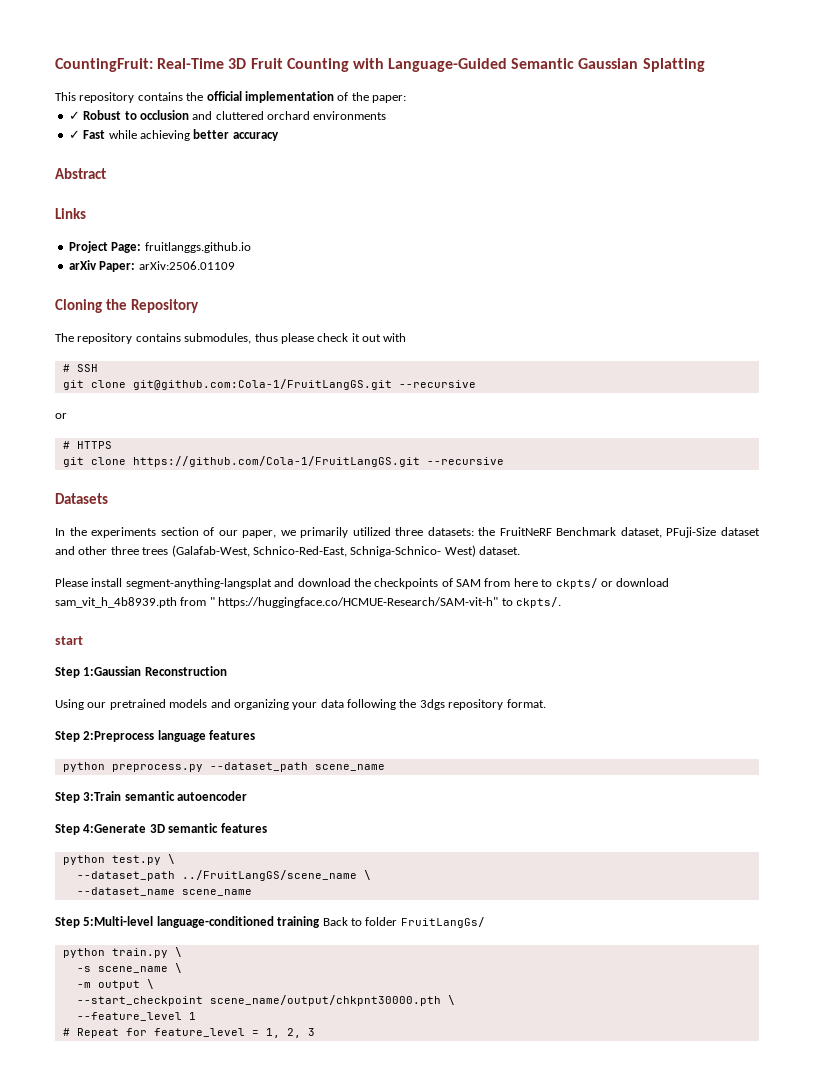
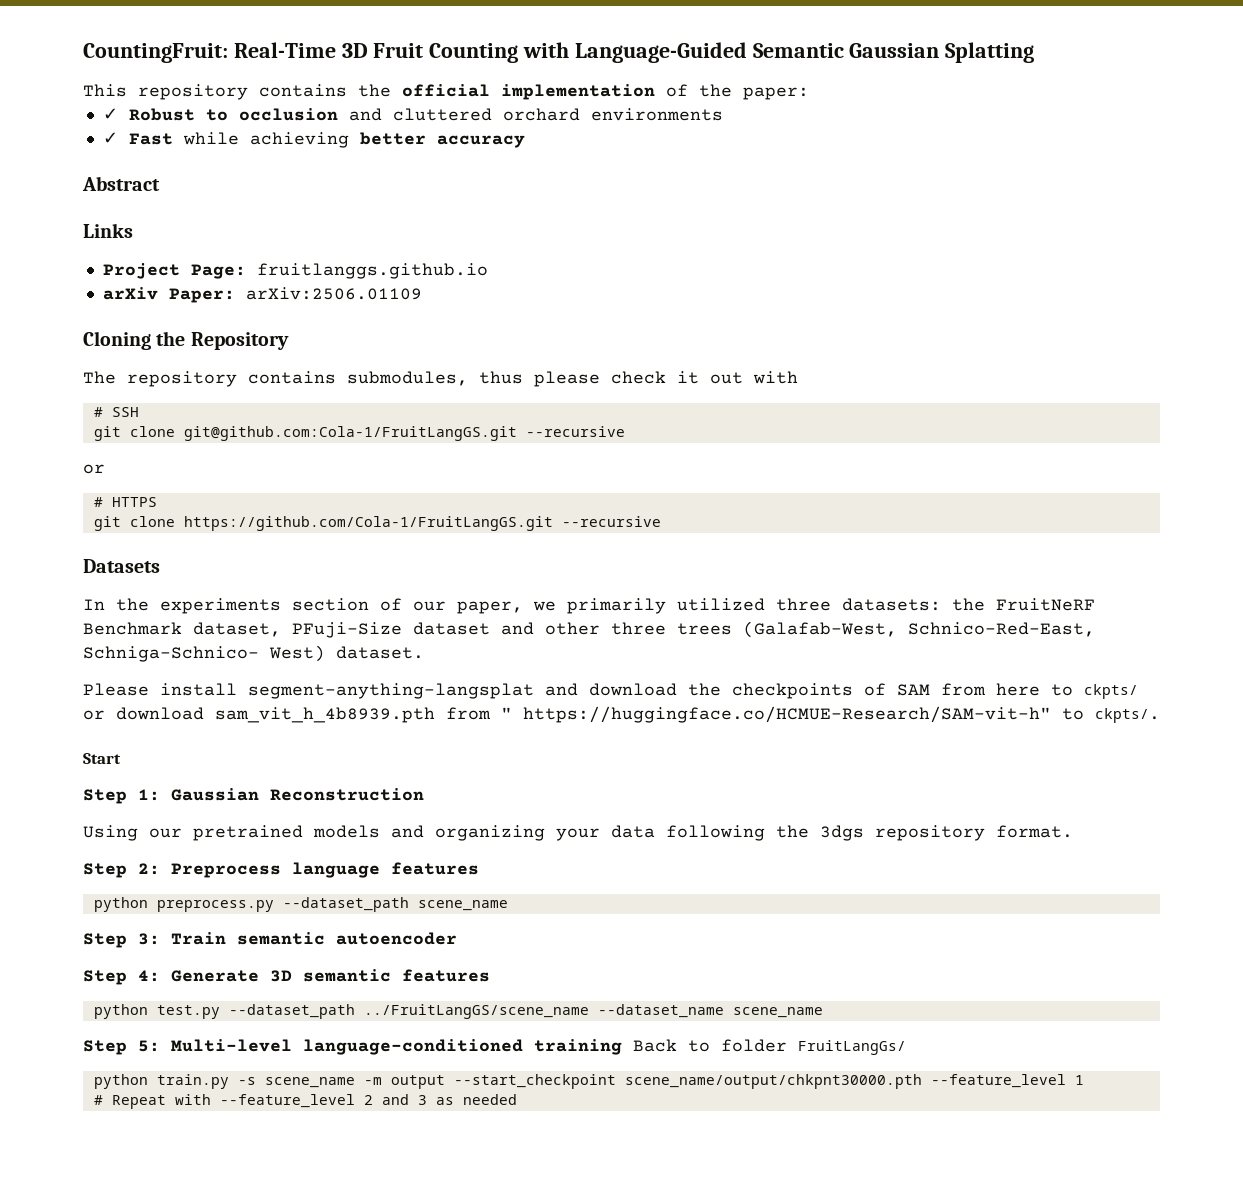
[55,636,83,645] [55,666,142,678] start // Step 1:Gaussian -> [83,753,121,764] [83,788,259,804] Start // Step 1: Gaussian
[83,731,155,742] 2:Preprocess -> [138,863,281,878] 2: Preprocess
[83,791,122,801] 3:Train -> [138,932,226,945] 3: Train
[83,824,147,833] 4:Generate -> [138,970,259,982] 4: Generate
[167,854,175,864] \ // -> (220, 1012) none
[363,870,371,880] \ // -> (589, 1011) none
[83,916,154,926] 5:Multi-level -> [138,1039,292,1052] 5: Multi-level
[174,947,182,957] \ // -> (229, 1081) none
[174,963,182,973] \ // -> (355, 1082) none
[146,979,154,989] \ // -> (445, 1082) none
[447,995,455,1005] \ // -> (922, 1081) none
[125,1028,315,1038] for feature_level = 1, 2, 3 -> [174,1094,517,1108] with --feature_level 2 and 3 as needed

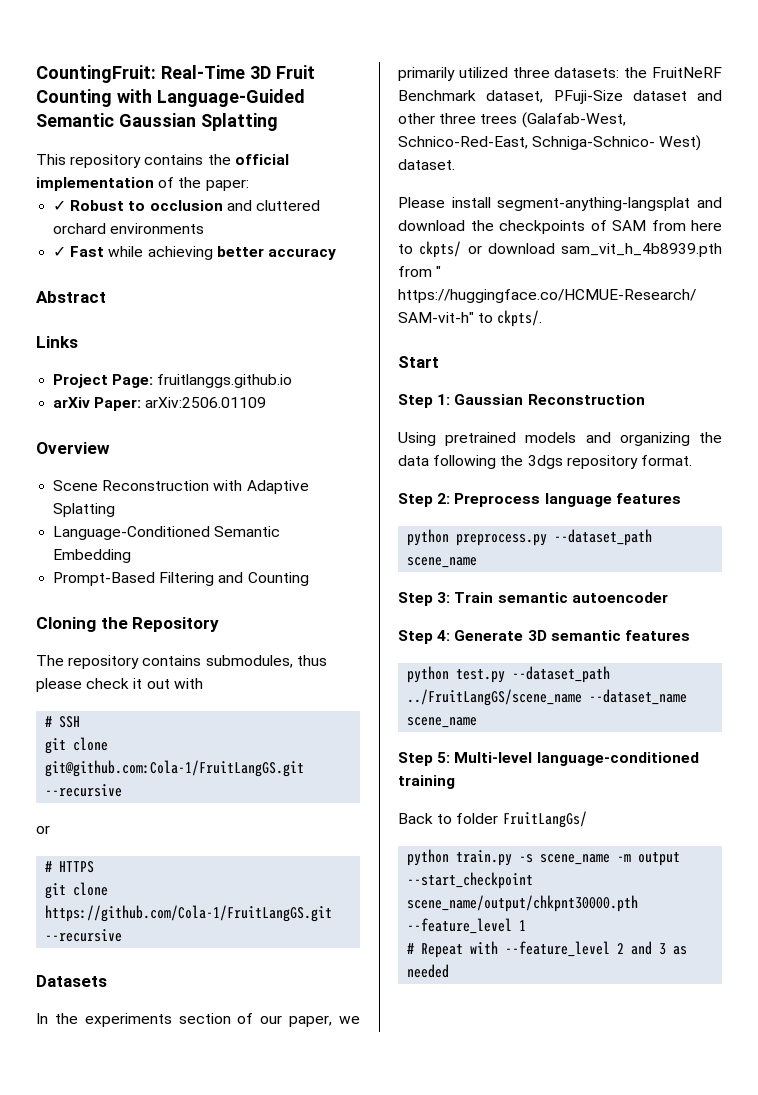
(422, 293) none -> [36,442,110,454] [53,480,309,494] [53,503,116,517] [53,526,281,540] [53,549,132,563] [53,572,309,586] // Overview // Scene Reconstruction with Adaptive Splatting // Language-Conditioned Semantic Embedding // Prompt-Based Filtering and Counting
[149,828,182,838] our -> (436, 439) none
[556,828,600,841] your -> [699,432,722,443] the
(622, 1047) none -> (455, 782) //

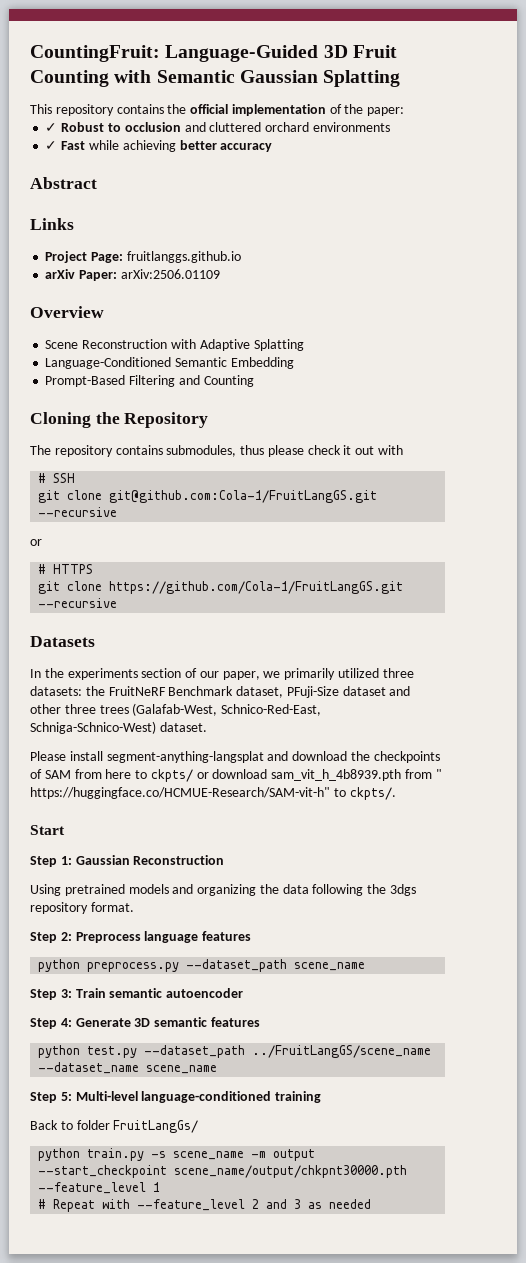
[160,65,245,79] Real-Time -> [165,45,319,62] Language-Guided
[156,89,305,107] Language-Guided -> (152, 76) none
[532,135,702,151] Schniga-Schnico- West) -> [30,721,156,734] Schniga-Schnico-West)

